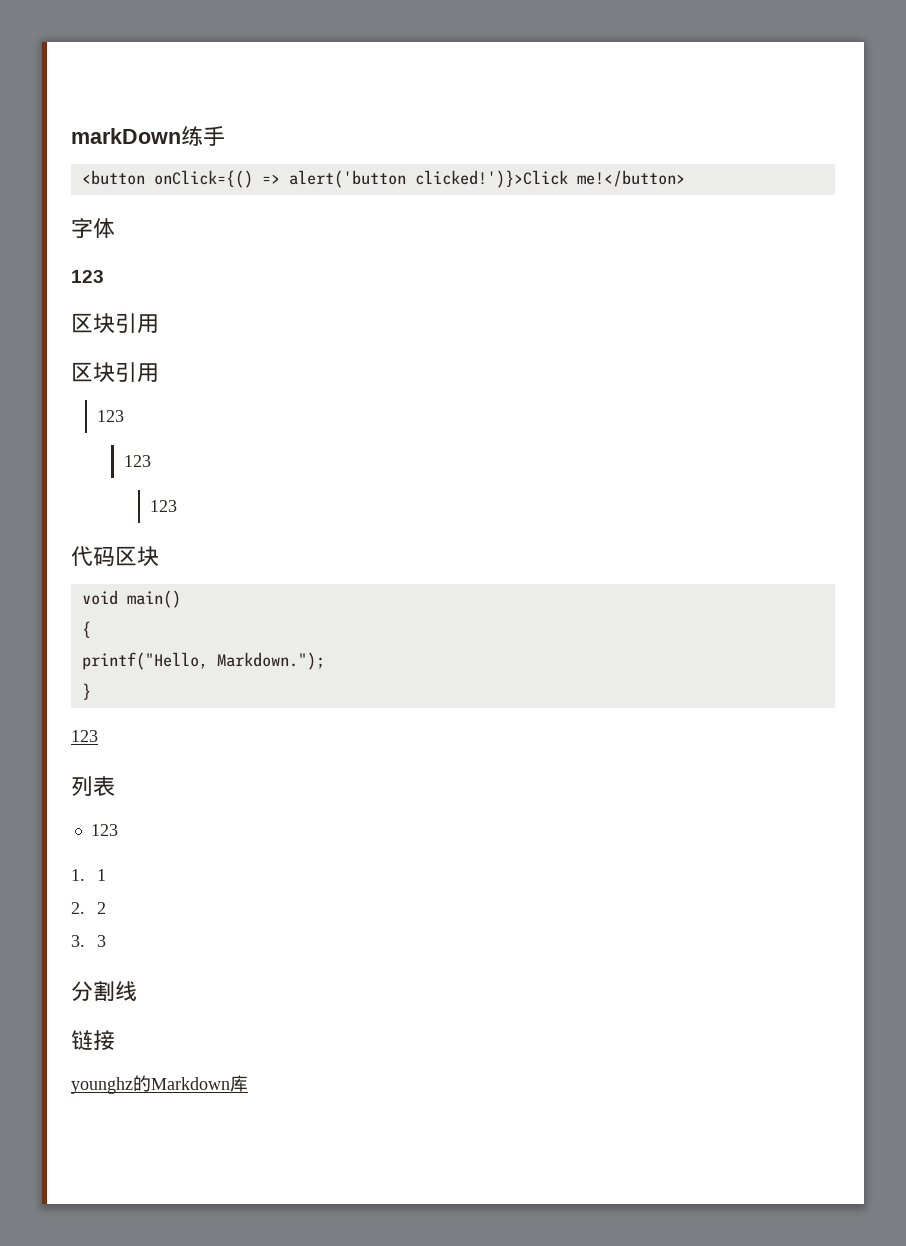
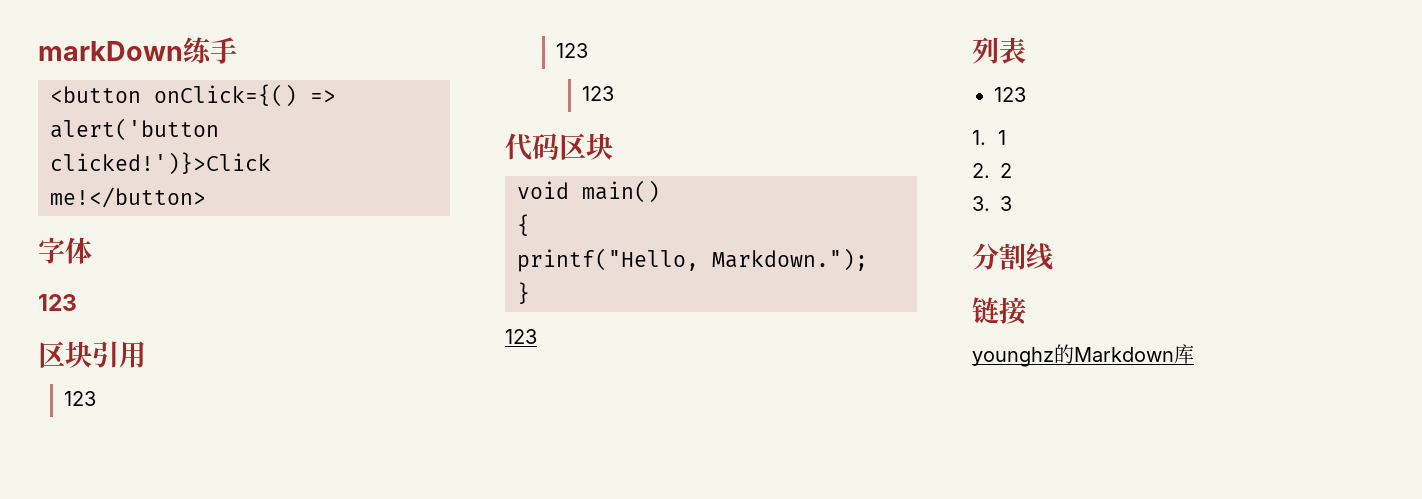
[71,362,159,382] // 区块引用 -> (146, 354) none

